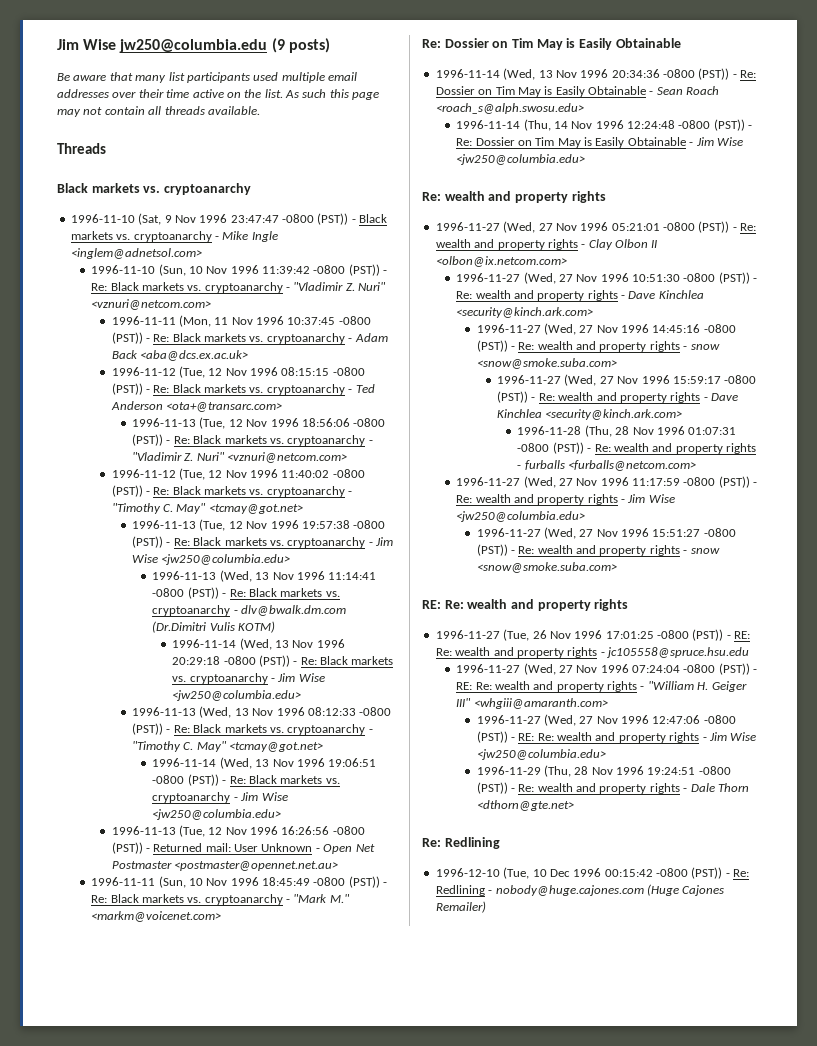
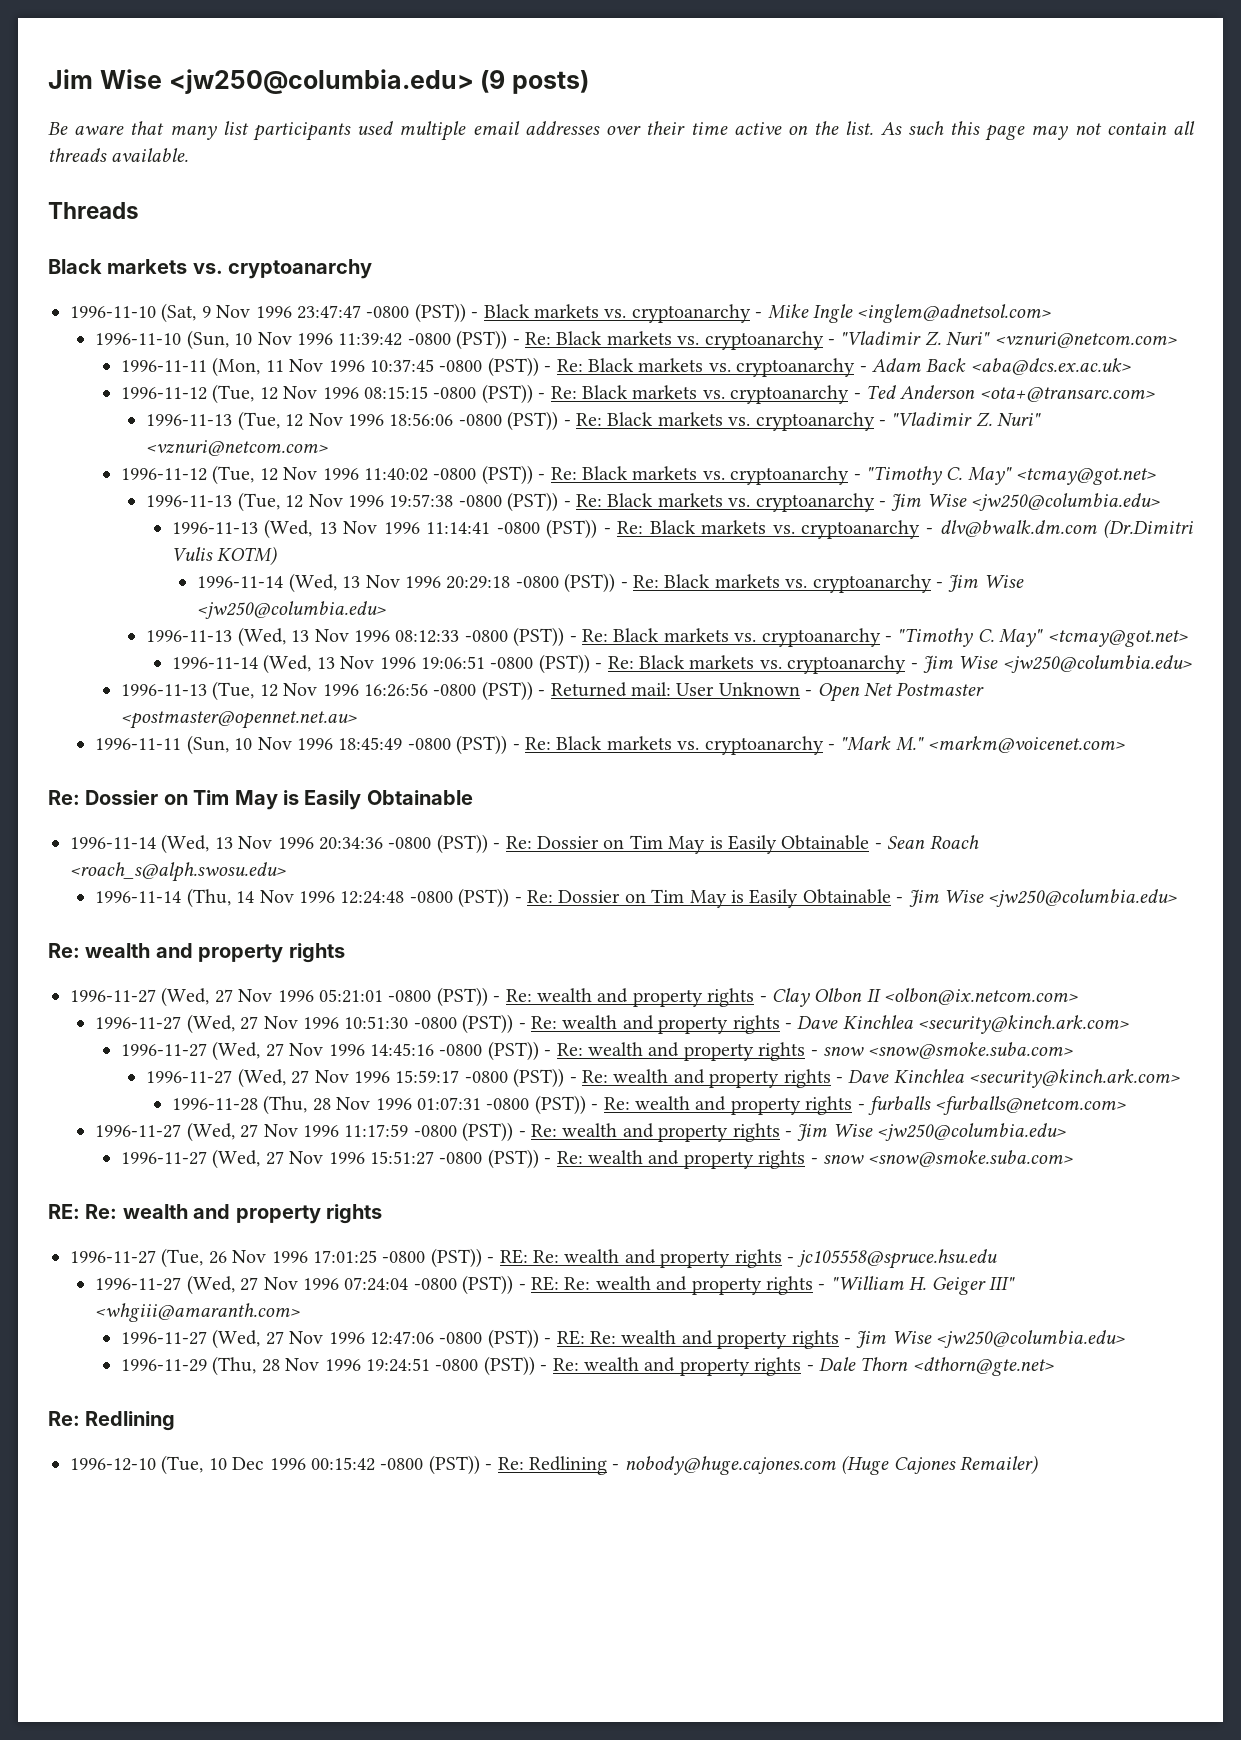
[57,39,268,53] Jim Wise jw250@columbia.edu -> [48,69,474,94] Jim Wise <jw250@columbia.edu>

